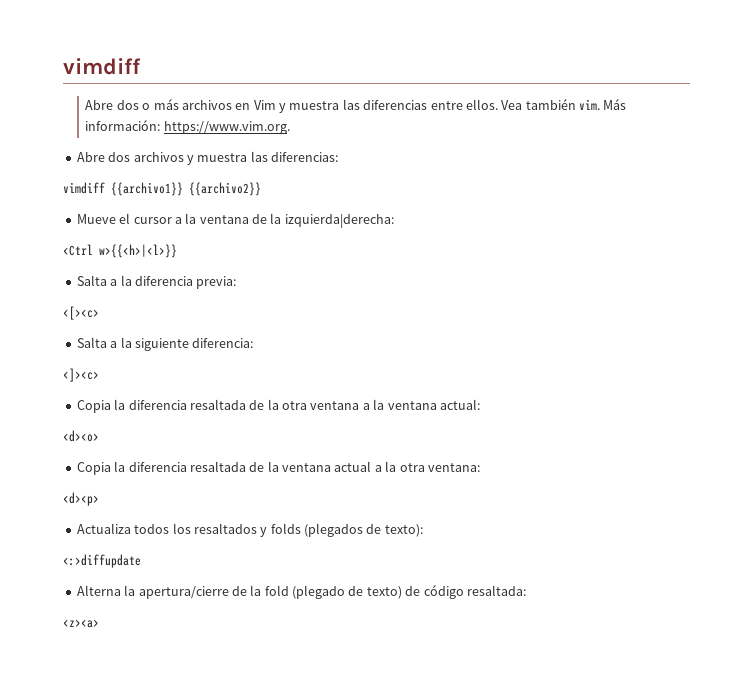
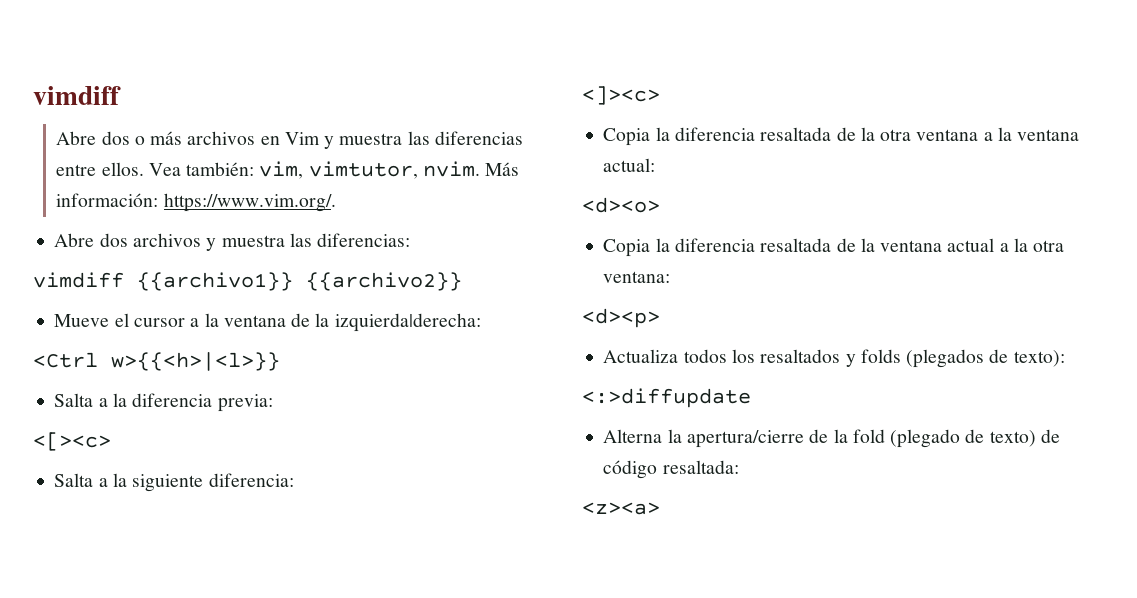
[525,99,601,110] también vim. -> [186,161,480,179] también: vim, vimtutor, nvim.
[163,121,290,134] https://www.vim.org. -> [163,193,336,212] https://www.vim.org/.

